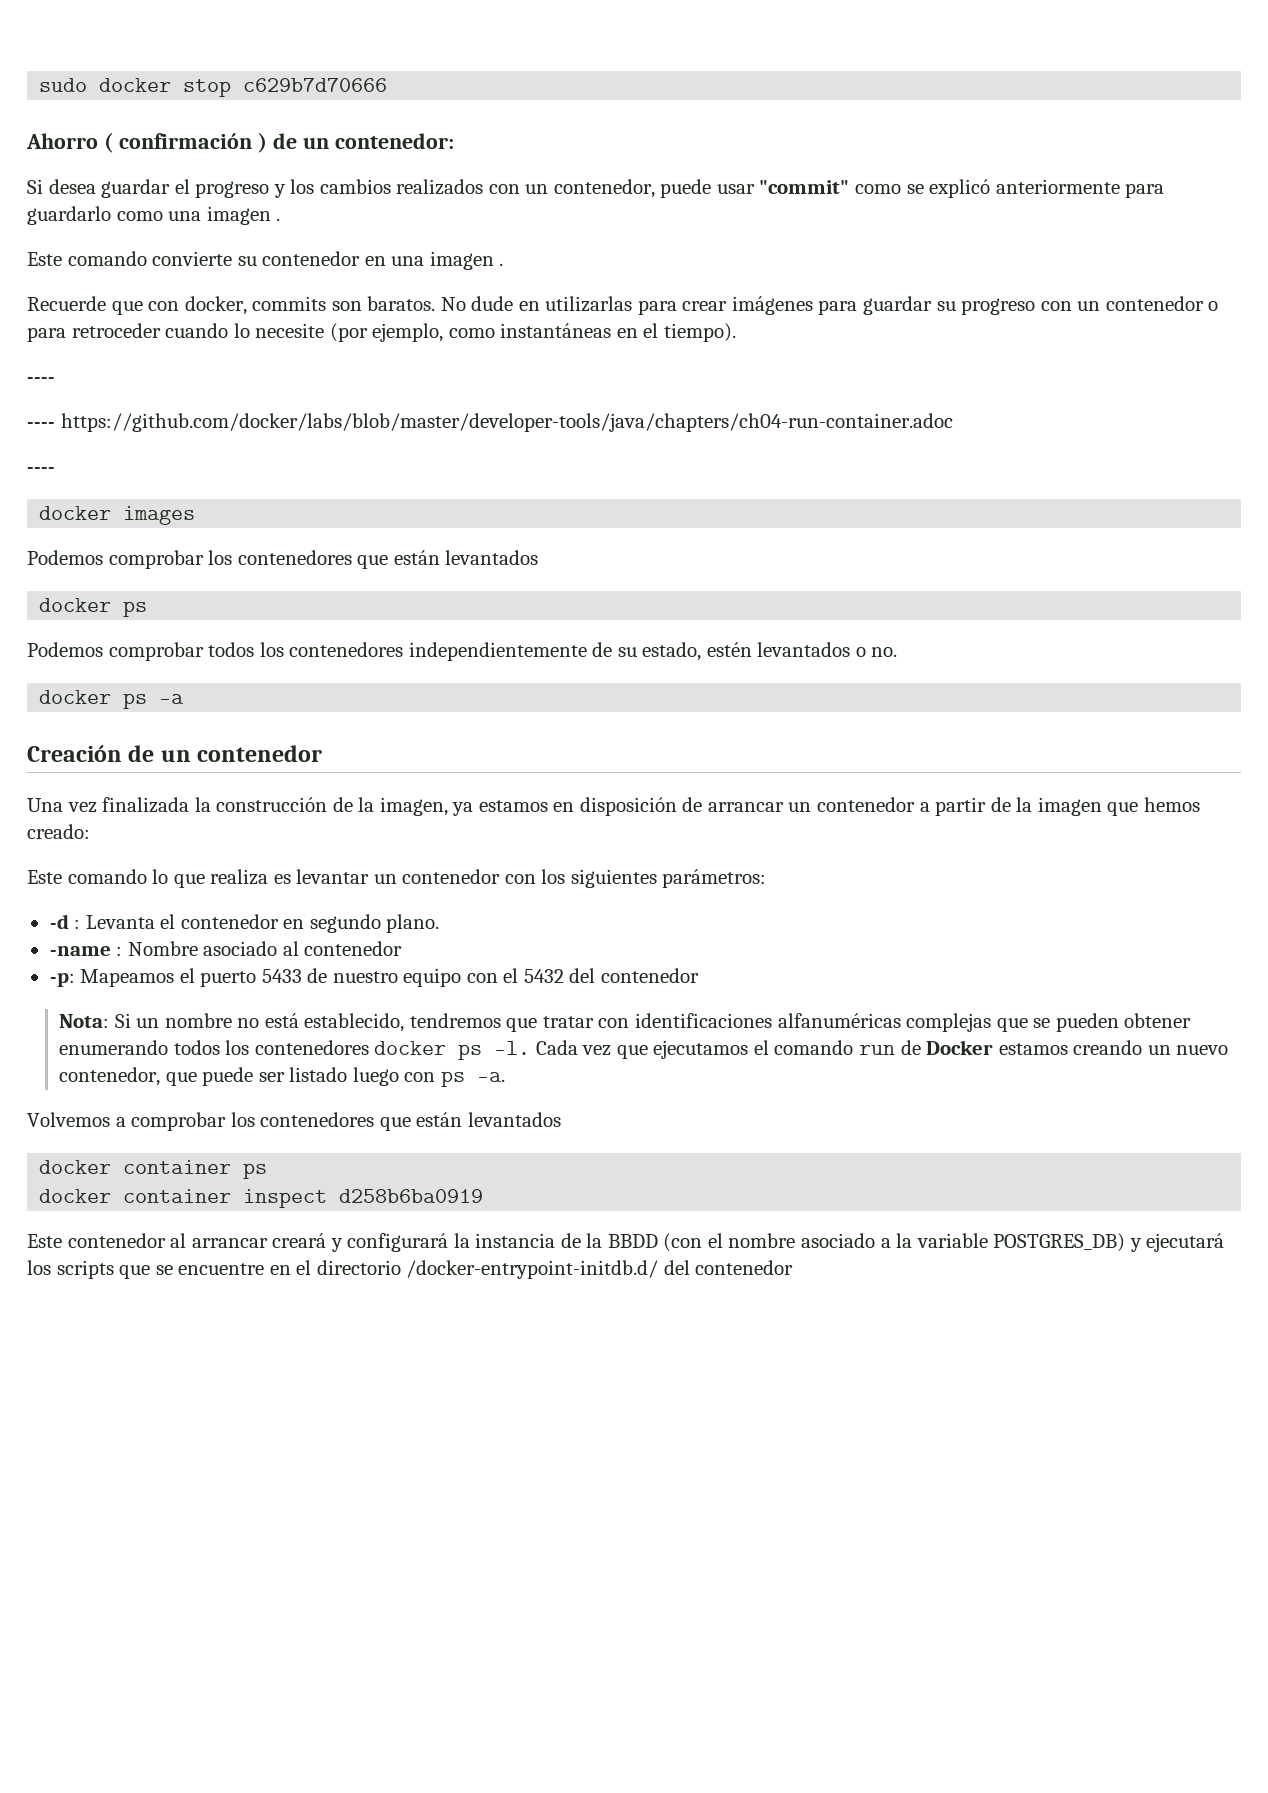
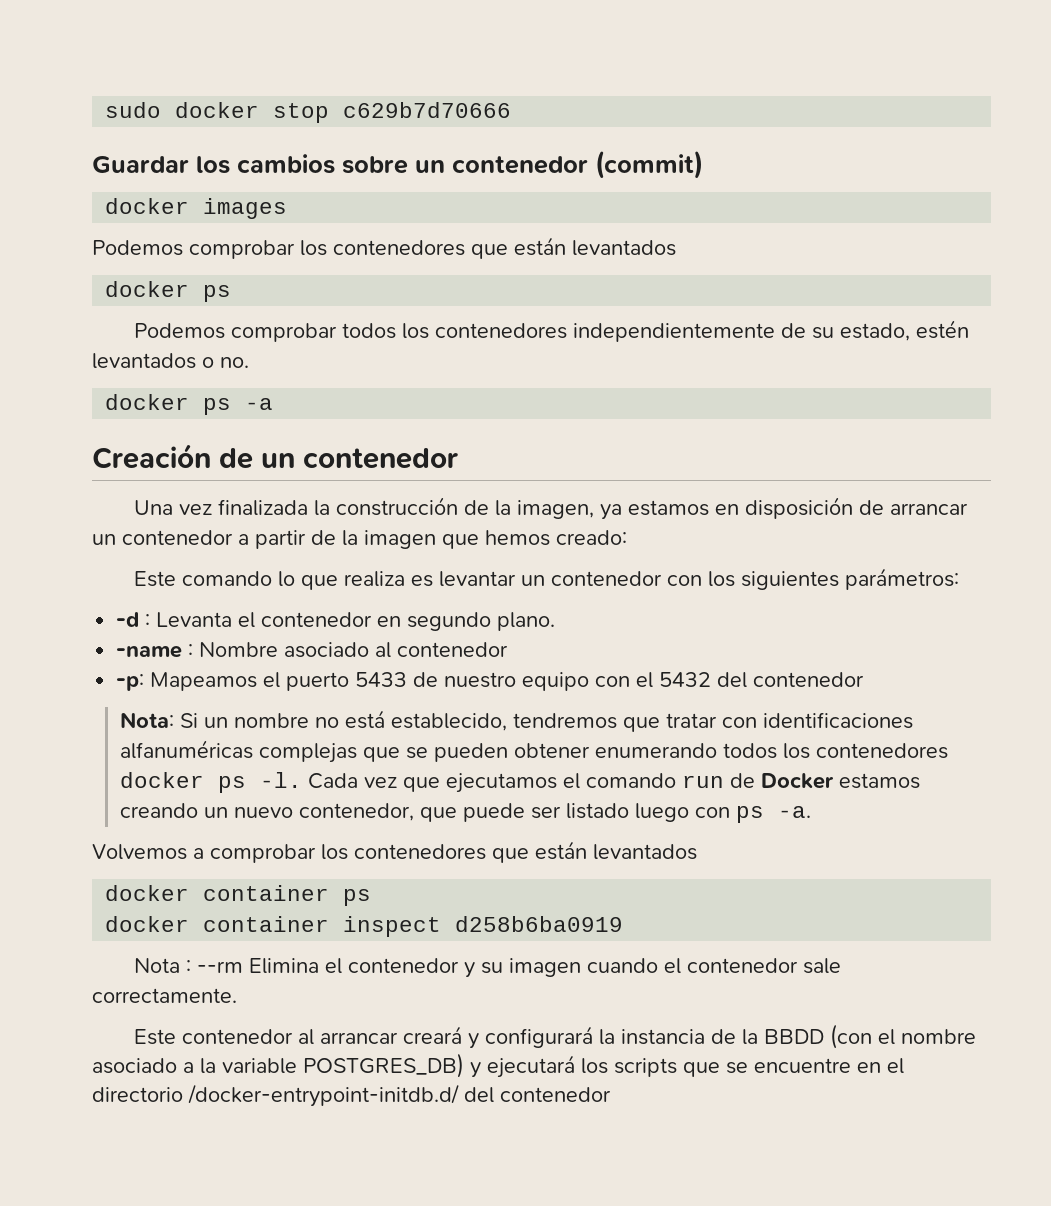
[26,132,454,153] [27,179,1165,198] [27,206,281,225] [27,251,504,270] [27,296,1219,315] [27,323,736,342] [27,377,55,383] [27,413,953,432] [27,467,55,473] Ahorro ( confirmación ) de un contenedor: // Si desea guardar el progreso y los cambios realizados con un contenedor, puede usar "commit" como se explicó anteriormente para guardarlo como una imagen . // Este comando convierte su contenedor en una imagen . // Recuerde que con docker, commits son baratos. No dude en utilizarlas para crear imágenes para guardar su progreso con un contenedor o para retroceder cuando lo necesite (por ejemplo, como instantáneas en el tiempo). // ---- // ---- https://github.com/docker/labs/blob/master/developer-tools/java/chapters/ch04-run-container.adoc // ---- -> [92,150,703,179] Guardar los cambios sobre un contenedor (commit)
(484, 1196) none -> [134,958,842,978] [92,988,237,1003] // Nota : --rm Elimina el contenedor y su imagen cuando el contenedor sale correctamente.

